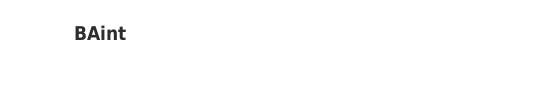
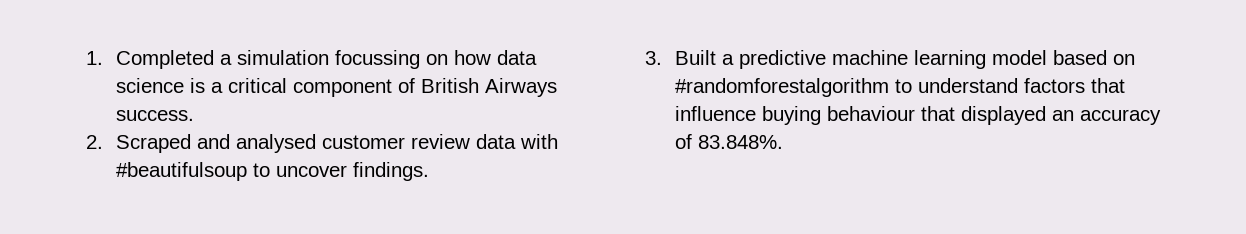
[74,25,126,40] BAint -> [86,50,537,69] [115,78,557,97] [115,110,194,121] [86,134,558,153] [115,162,429,181] [645,50,1135,69] [674,78,1125,97] [674,106,1161,125] [674,134,783,149] 1. Completed a simulation focussing on how data science is a critical component of British Airways success. // 2. Scraped and analysed customer review data with #beautifulsoup to uncover findings. // 3. Built a predictive machine learning model based on #randomforestalgorithm to understand factors that influence buying behaviour that displayed an accuracy of 83.848%.

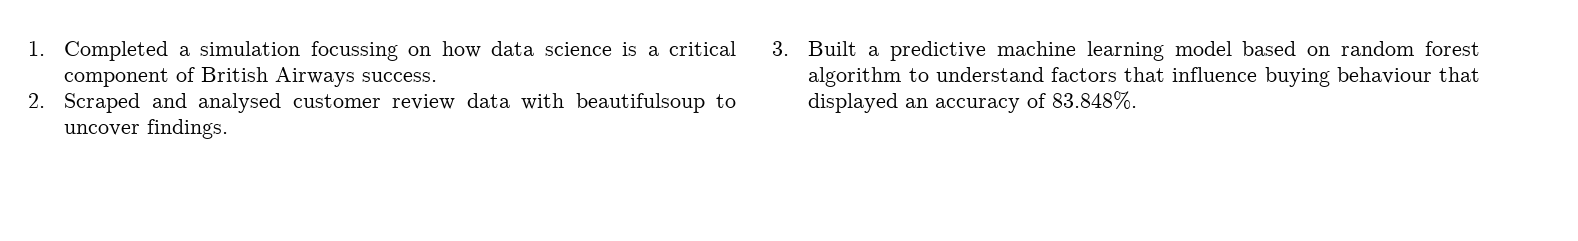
[115,162,247,181] #beautifulsoup -> [575,93,705,113] beautifulsoup
[674,78,889,97] #randomforestalgorithm -> [1341,41,1480,56] [808,67,902,87] random forest algorithm

